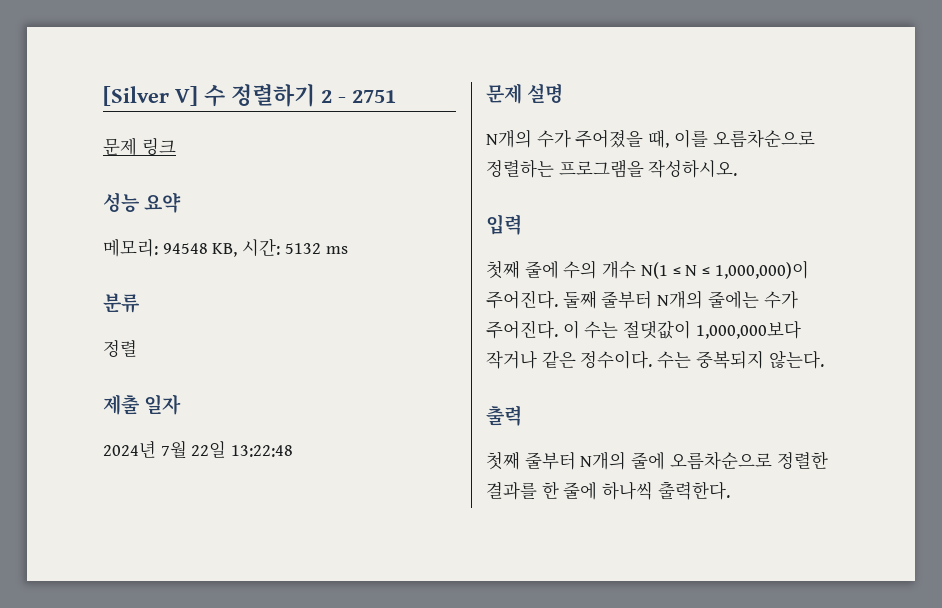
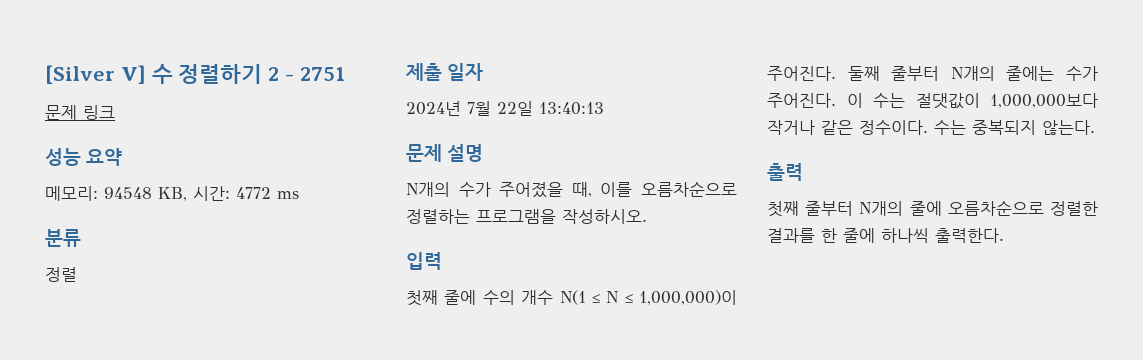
[284,243,321,254] 5132 -> [236,187,271,199] 4772
[231,445,294,457] 13:22:48 -> [539,102,604,115] 13:40:13

